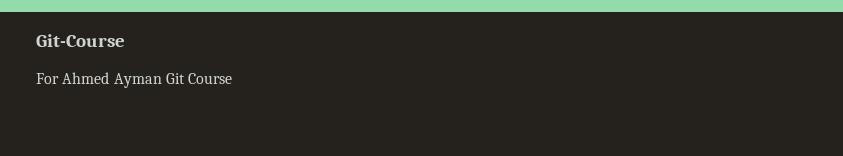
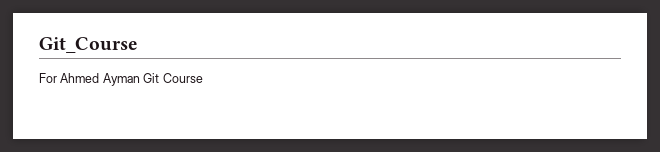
[36,34,125,47] Git-Course -> [39,37,138,53] Git_Course

